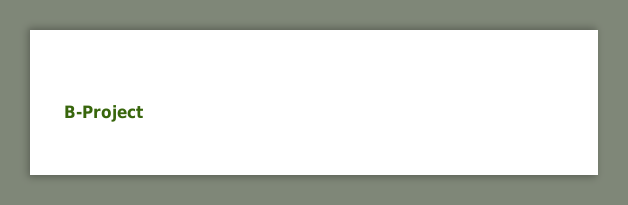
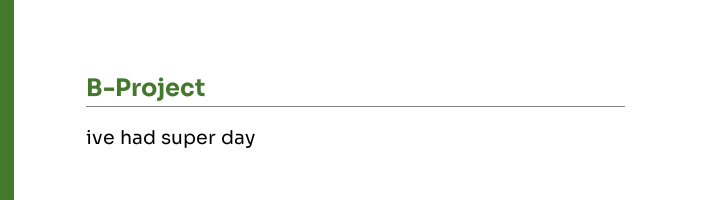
(143, 113) none -> [86,129,256,148] // ive had super day

